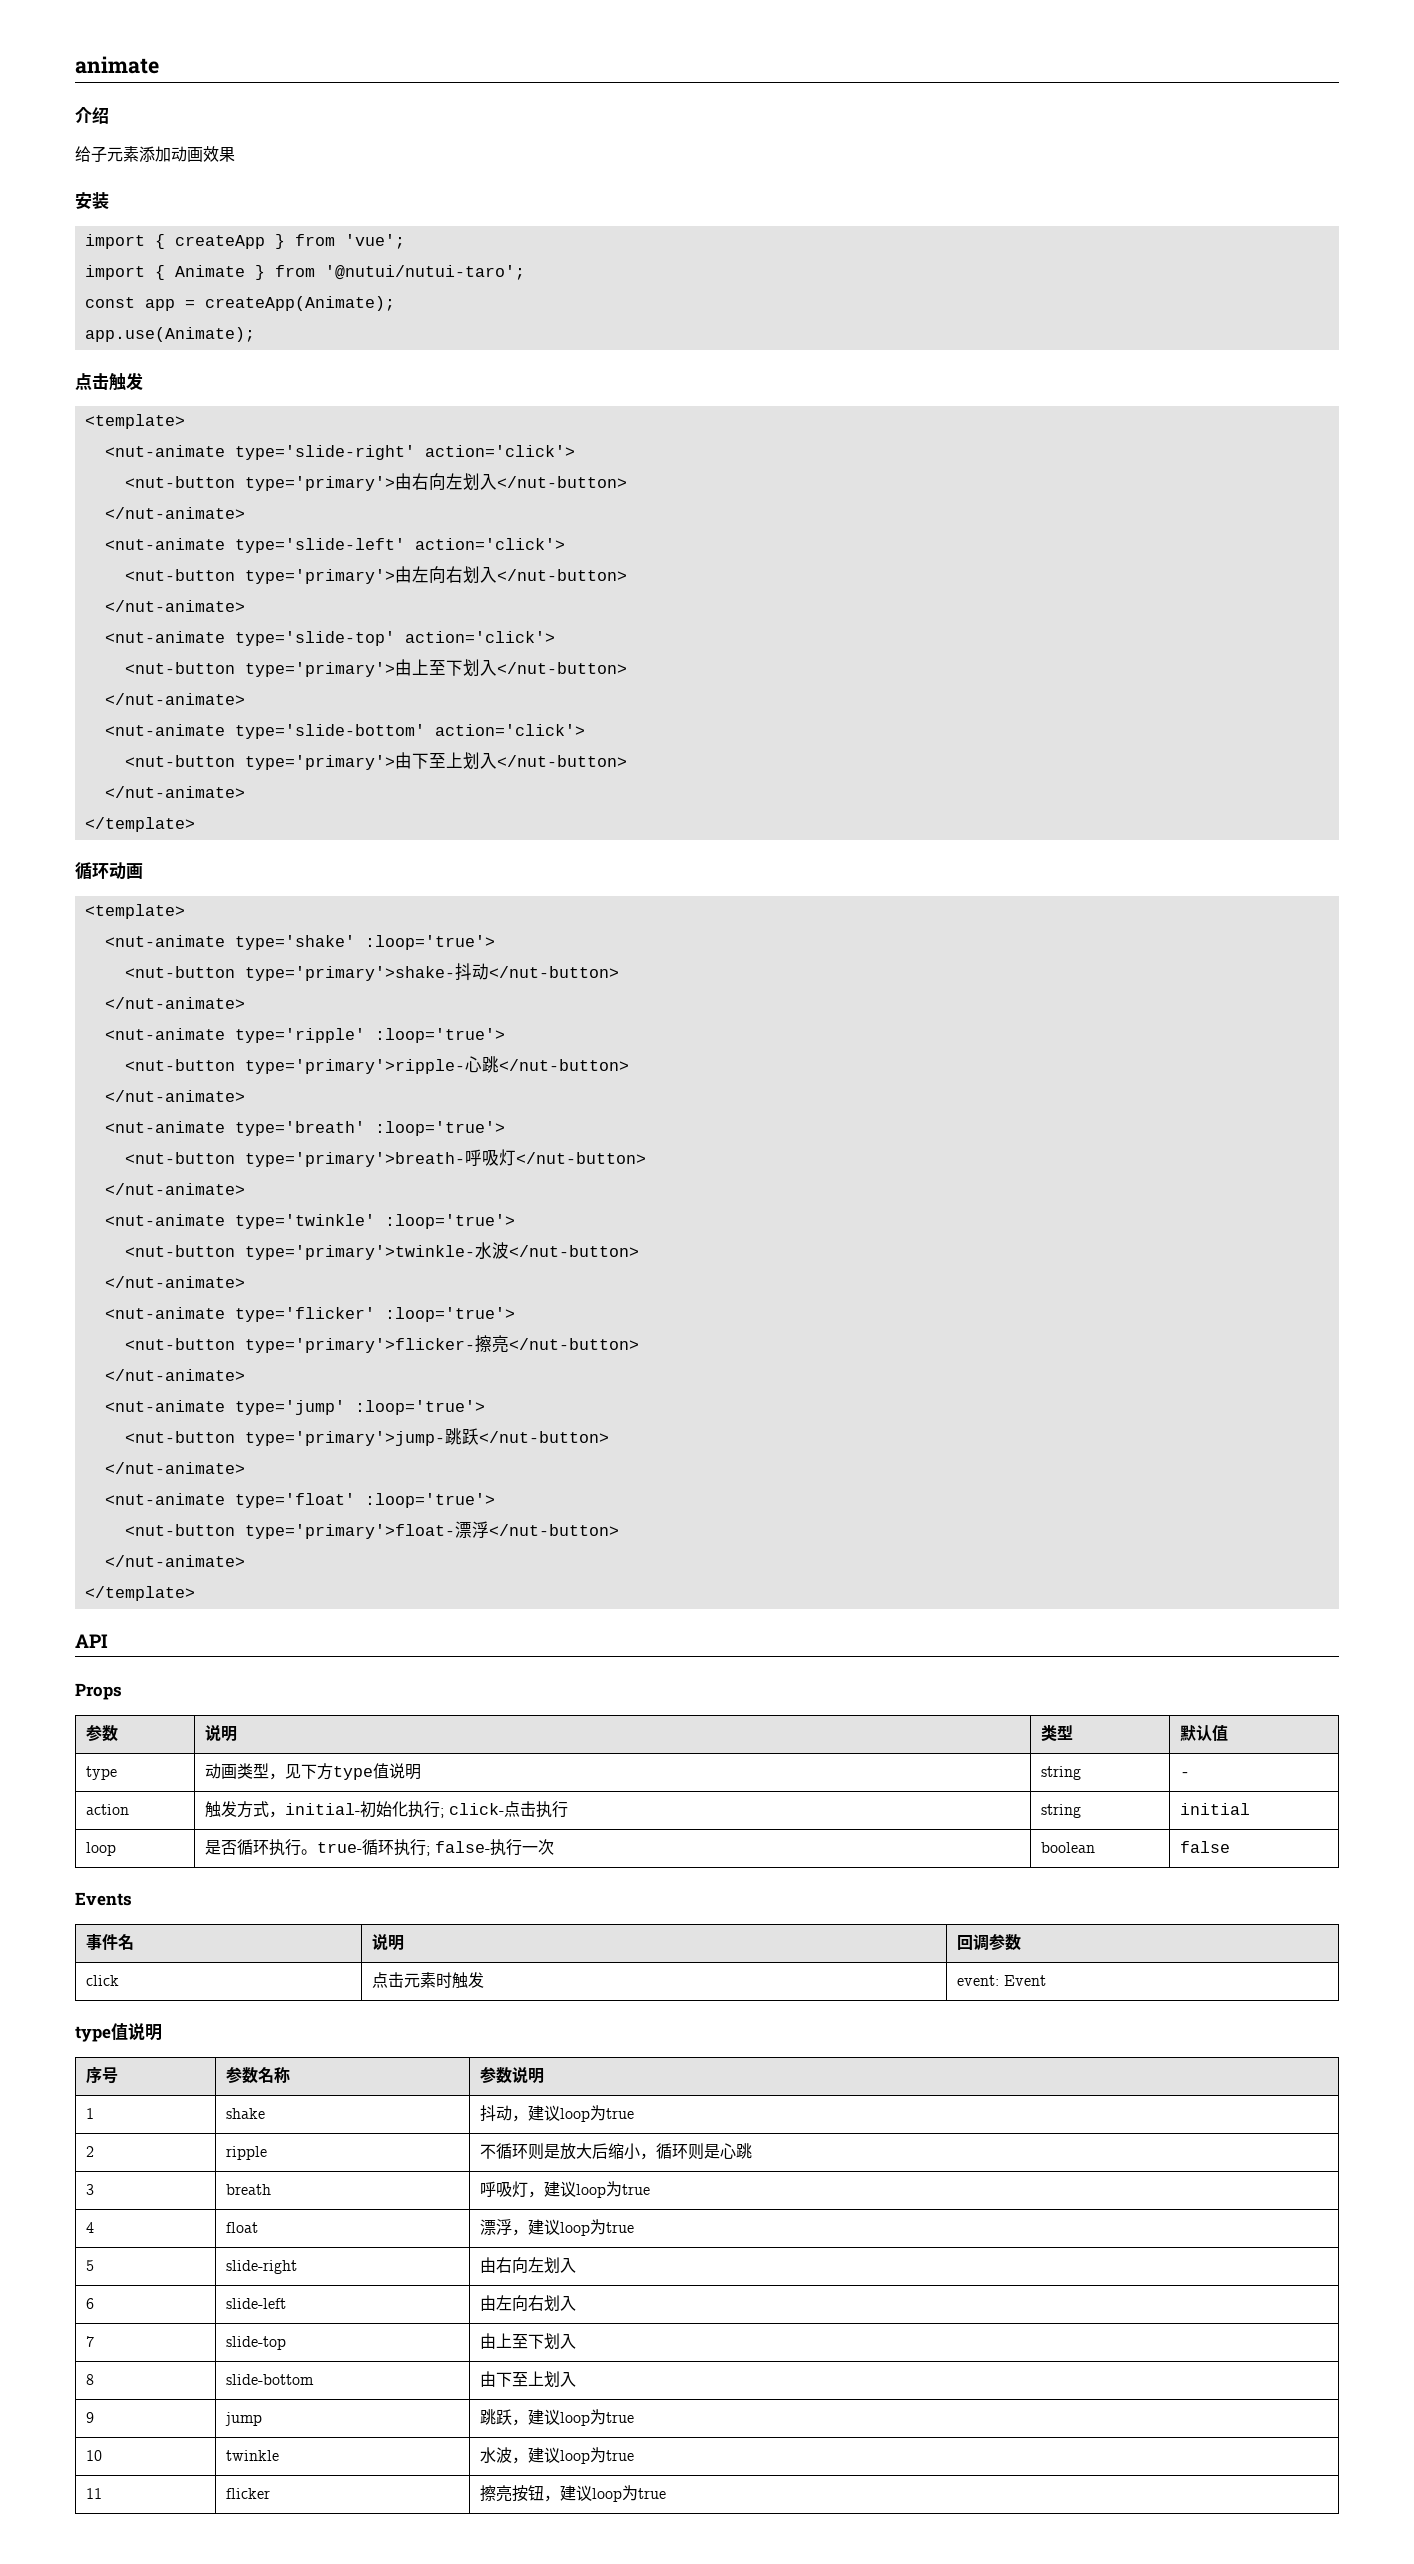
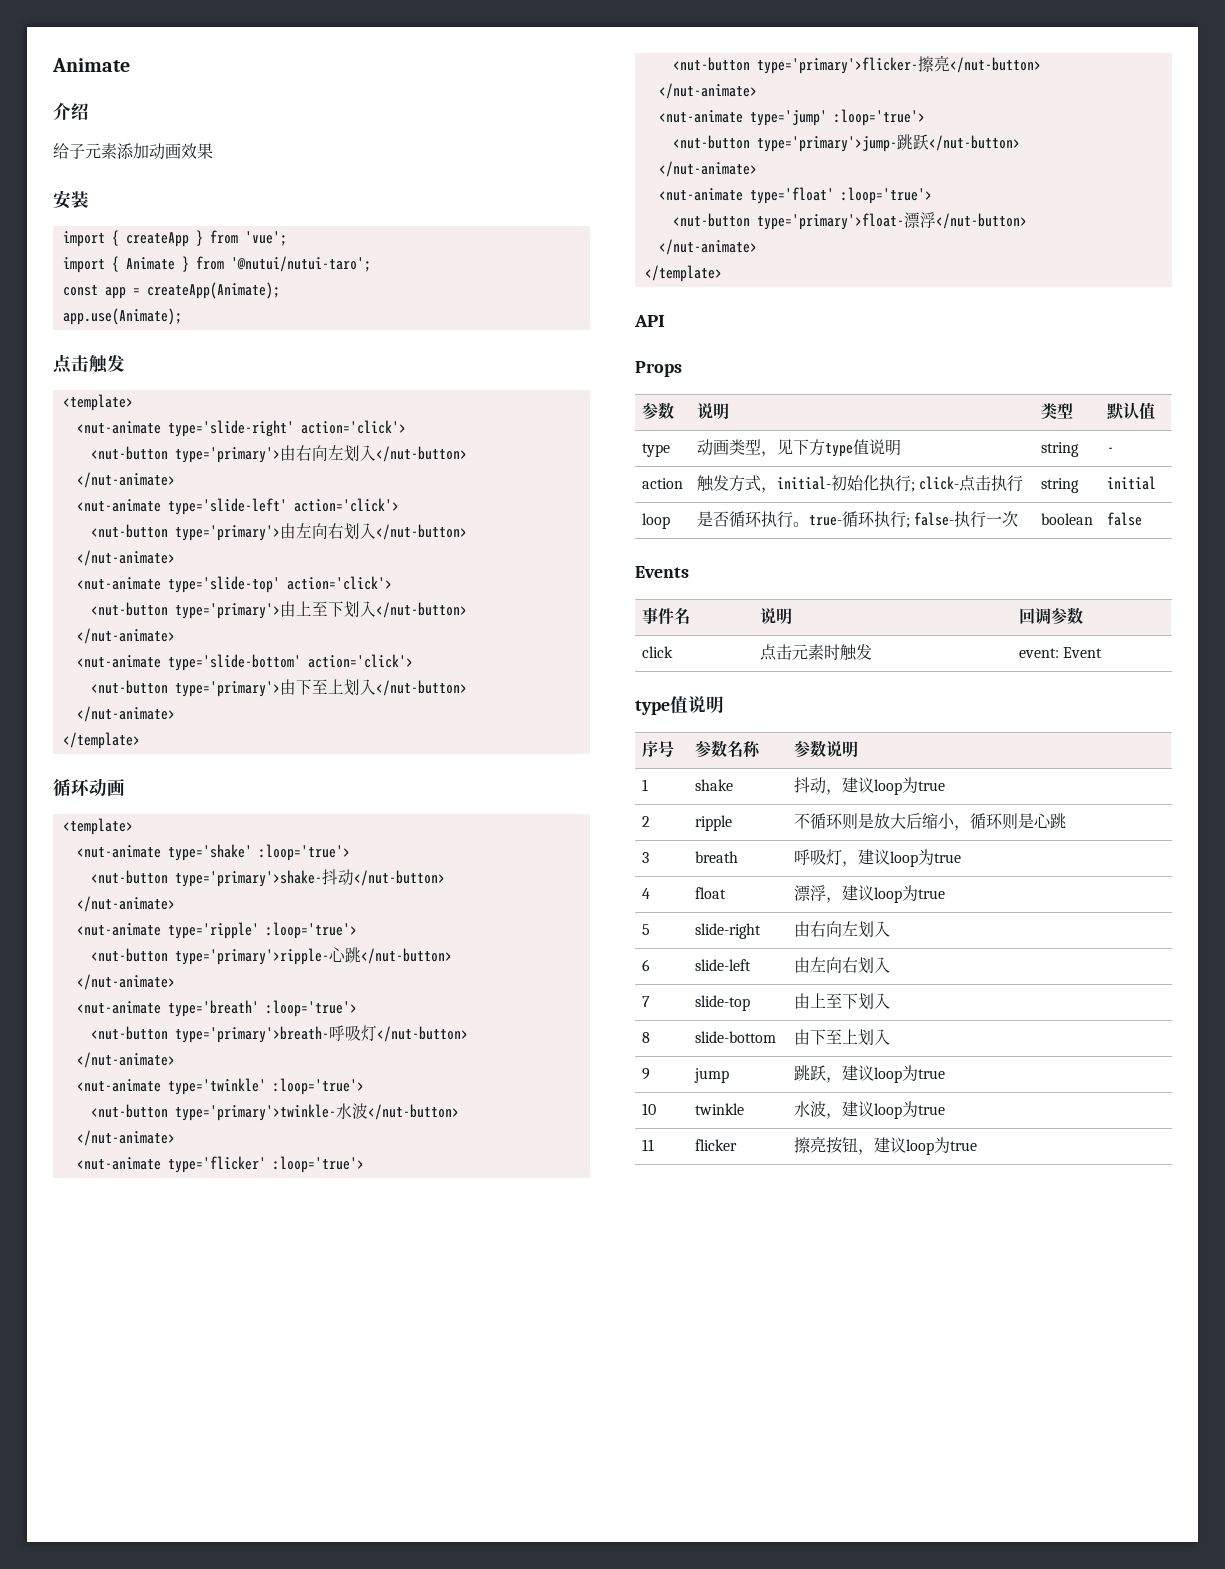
[75,56,159,74] animate -> [52,58,130,72] Animate

